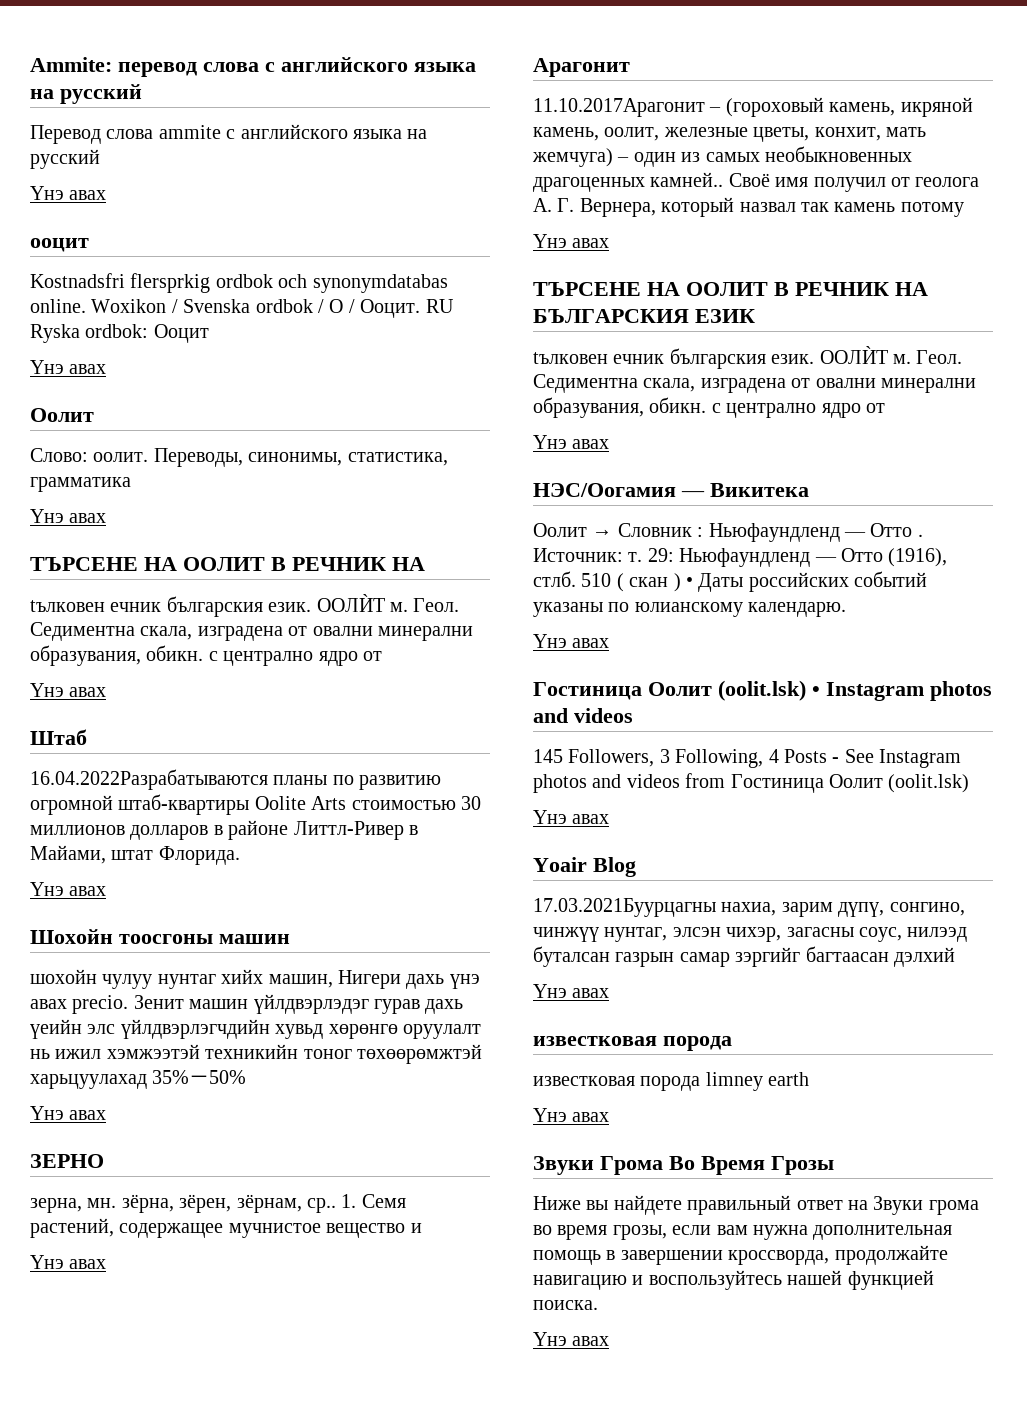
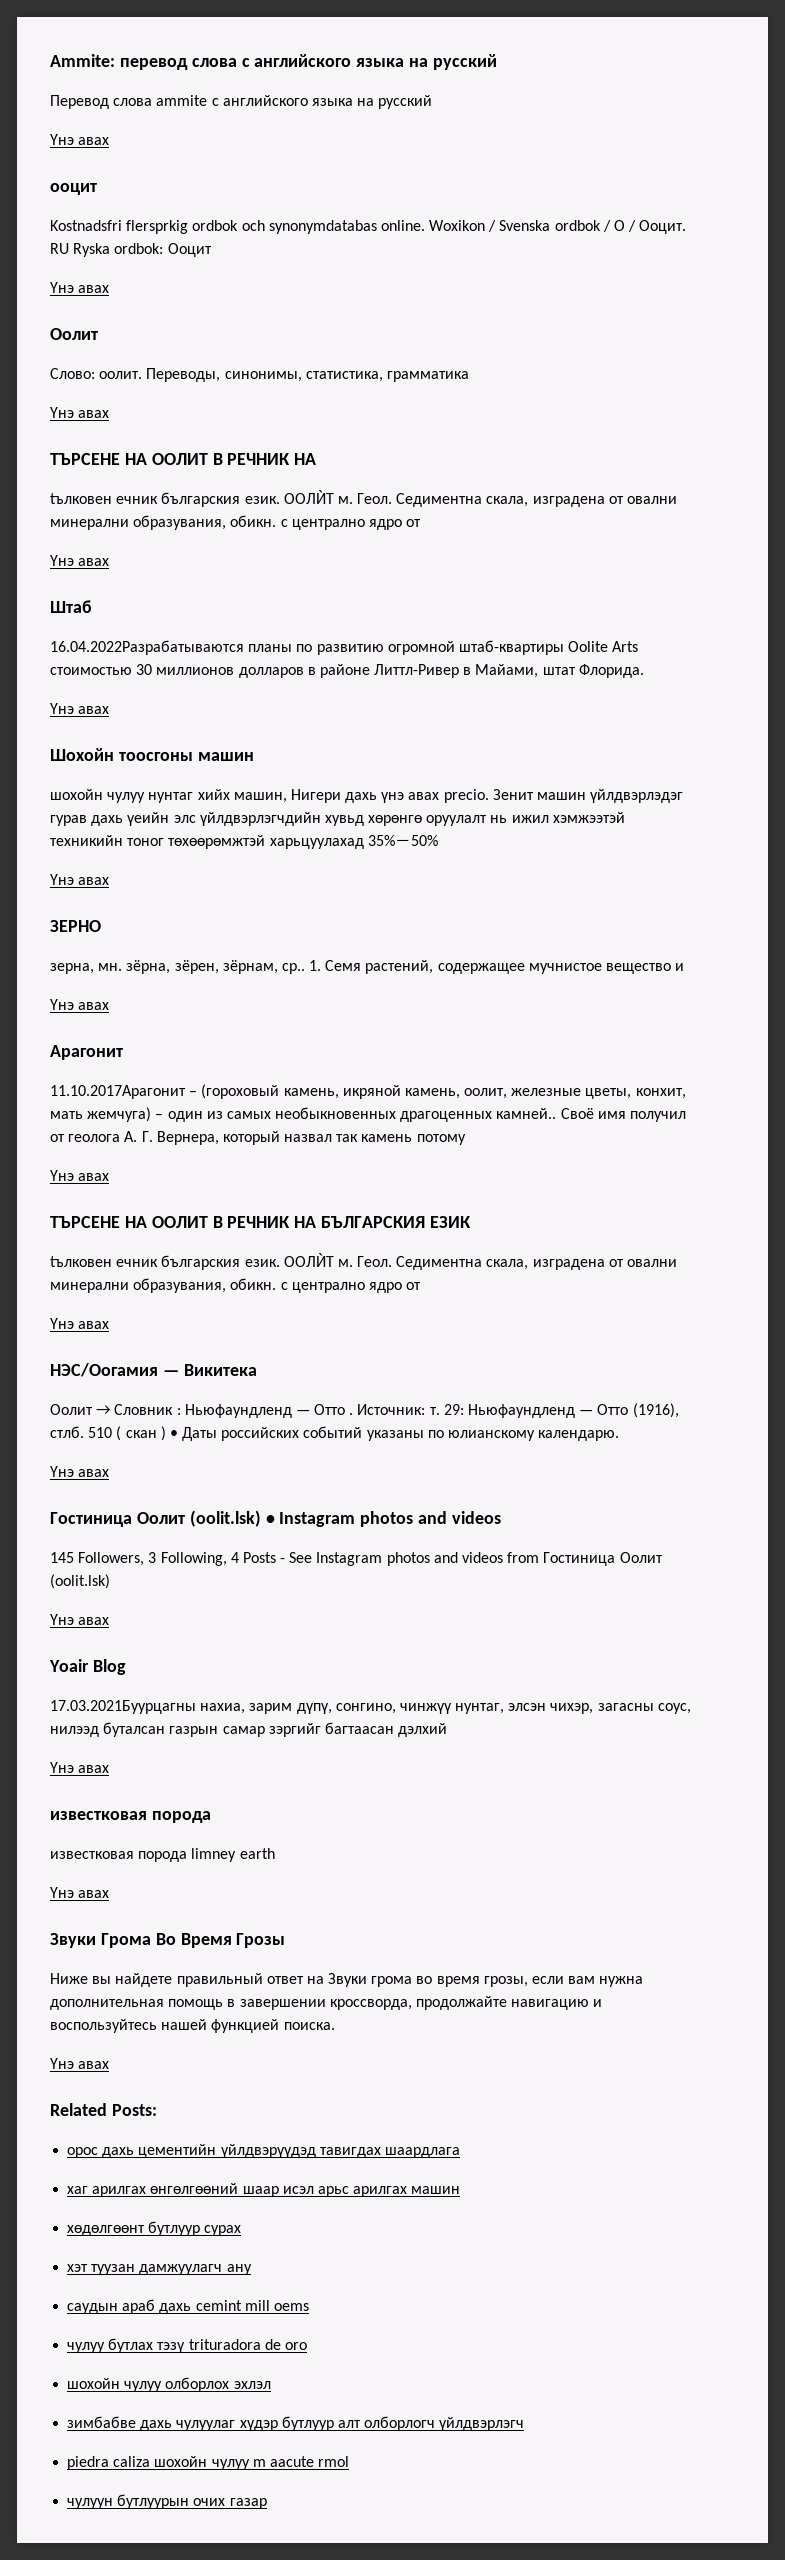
(610, 1341) none -> [50,2103,157,2116] [67,2144,460,2158] [67,2183,461,2197] [67,2221,242,2236] [67,2264,252,2275] [67,2299,309,2314] [67,2338,307,2353] [67,2377,271,2392] [67,2416,525,2431] [67,2456,350,2470] [67,2494,267,2509] // Related Posts: // орос дахь цементийн үйлдвэрүүдэд тавигдах шаардлага // хаг арилгах өнгөлгөөний шаар исэл арьс арилгах машин // хөдөлгөөнт бутлуур сурах // хэт туузан дамжуулагч ану // саудын араб дахь cemint mill oems // чулуу бутлах тэзү trituradora de oro // шохойн чулуу олборлох эхлэл // зимбабве дахь чулуулаг хүдэр бутлуур алт олборлогч үйлдвэрлэгч // piedra caliza шохойн чулуу m aacute rmol // чулуун бутлуурын очих газар

